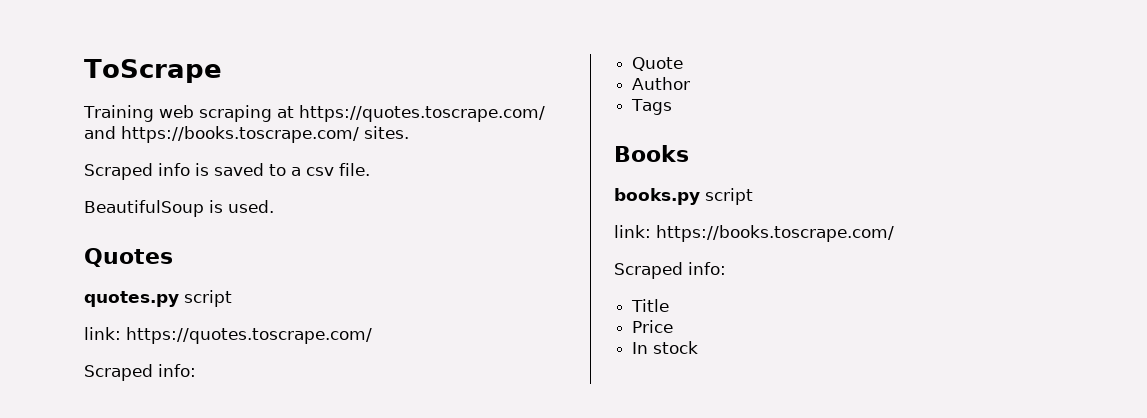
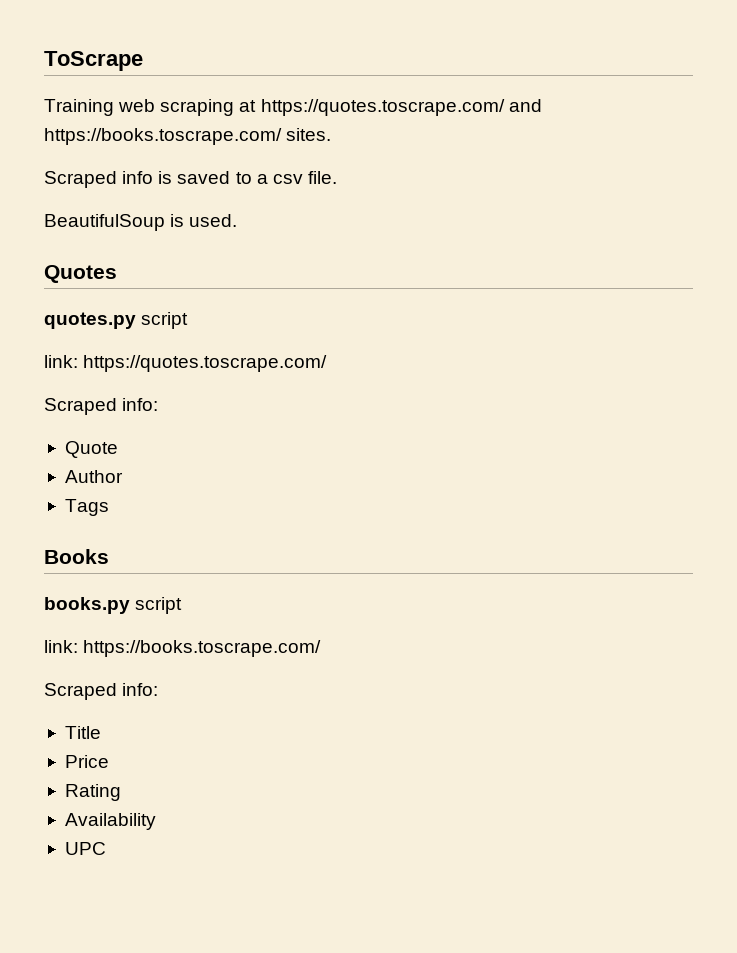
[632,341,699,354] In stock -> [64,784,121,801] [64,813,156,830] [64,842,106,855] Rating // Availability // UPC

